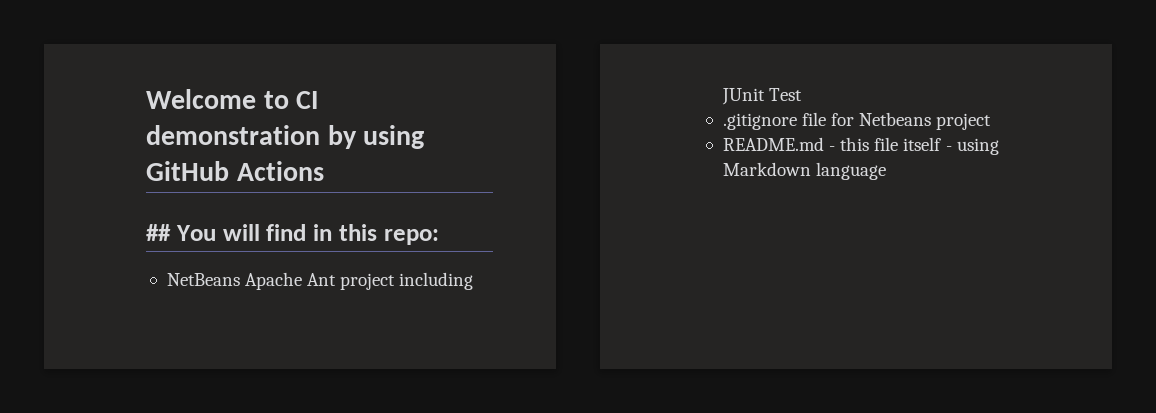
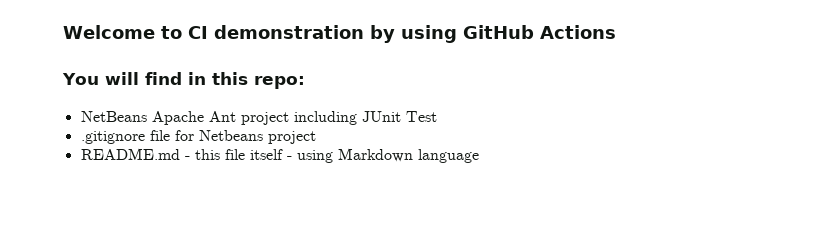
[146,224,171,241] ## -> (616, 32) none

